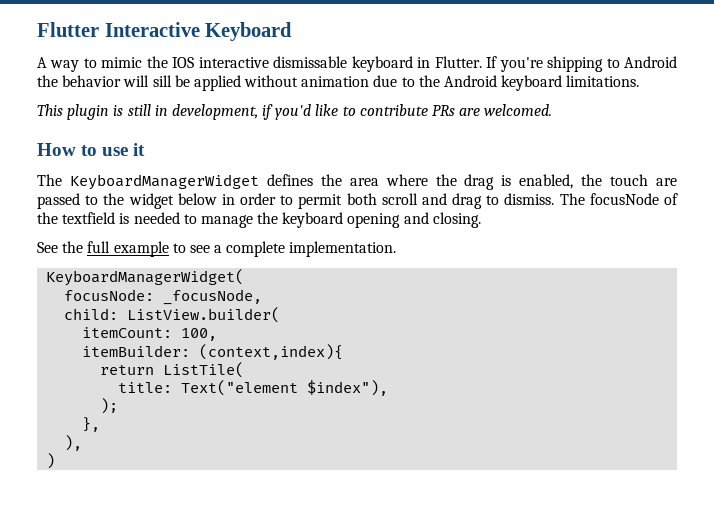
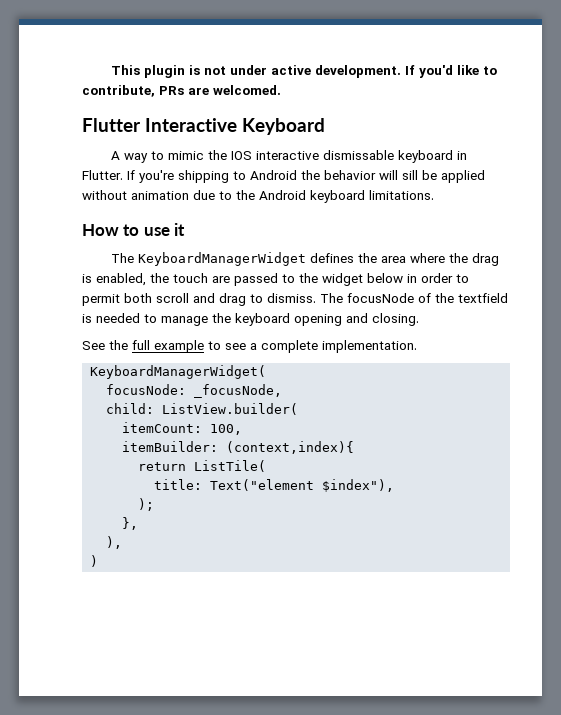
(37, 29) none -> [111,65,498,78] [82,85,281,97] This plugin is not under active development. If you'd like to contribute, PRs are welcomed. //
[37,104,553,120] // This plugin is still in development, if you'd like to contribute PRs are welcomed. -> (434, 195) none

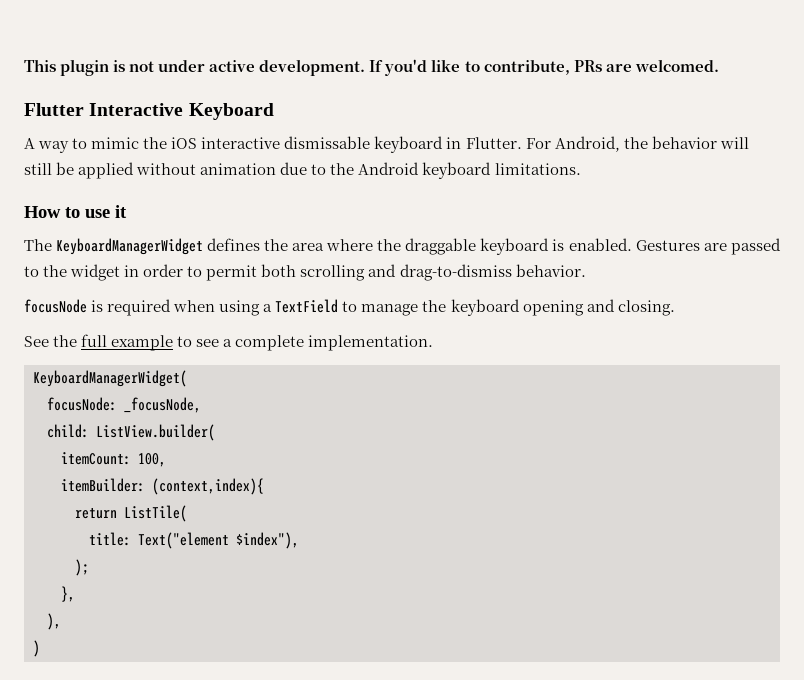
[231,151,253,160] IOS -> [171,137,198,149] iOS
[127,170,297,183] If you're shipping to Android -> [525,136,620,152] For Android,
[402,170,418,180] sill -> [24,163,52,175] still
[472,253,500,266] [82,273,208,286] drag is enabled, the touch -> [405,238,700,255] draggable keyboard is enabled. Gestures
[367,273,403,283] below -> (121, 272) none
[156,293,508,306] [82,313,140,323] scroll and drag to dismiss. The focusNode of the textfield is needed -> [300,264,586,281] [24,299,339,316] scrolling and drag-to-dismiss behavior. // focusNode is required when using a TextField

